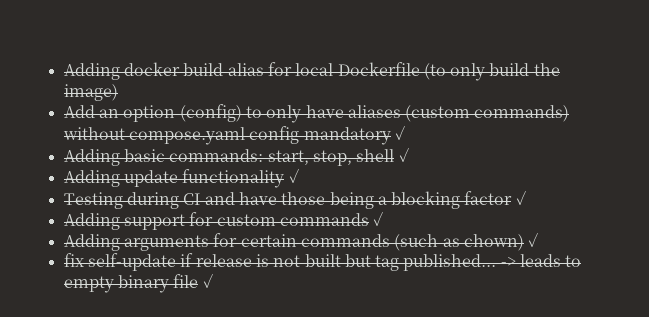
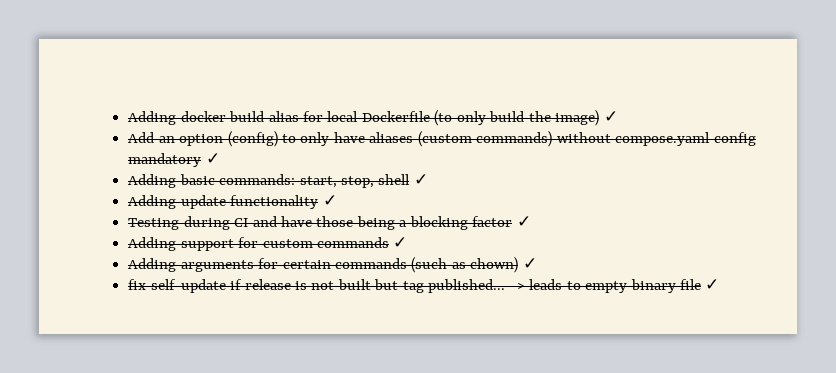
(118, 92) none -> [603,111,618,122] ✓

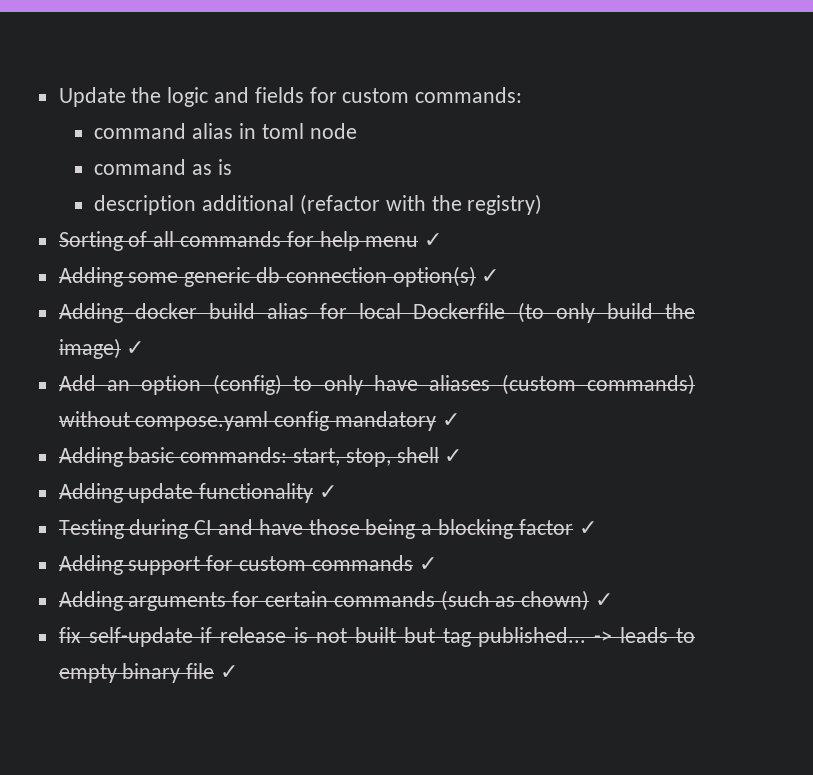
(128, 118) none -> [58,87,523,107] [94,123,357,139] [94,159,232,175] [94,194,543,215] [58,231,443,251] [58,266,500,287] Update the logic and fields for custom commands: // command alias in toml node // command as is // description additional (refactor with the registry) // Sorting of all commands for help menu ✓ // Adding some generic db connection option(s) ✓ //

